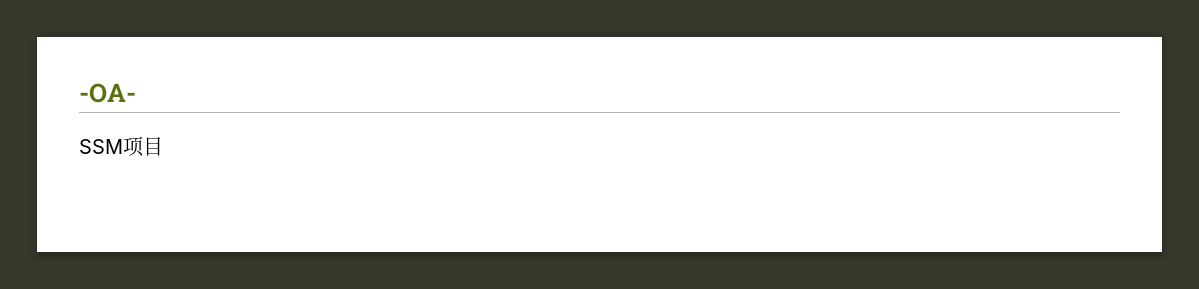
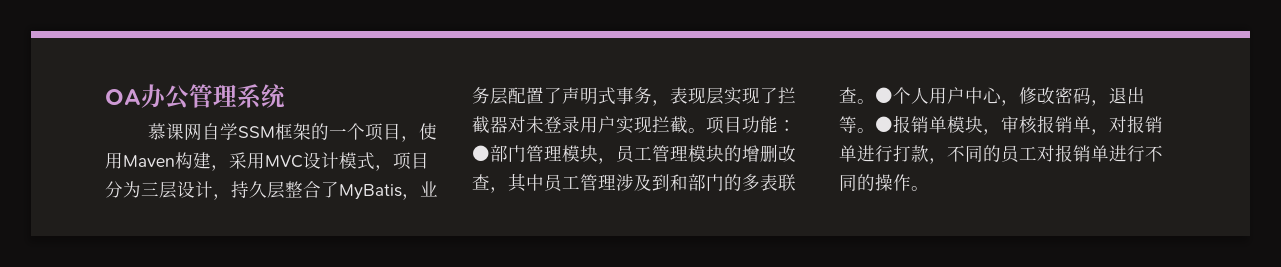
[79,83,136,103] [79,136,163,157] -OA- // SSM项目 -> [105,84,286,110] [148,123,438,142] [105,152,429,171] [105,181,438,200] [472,87,796,106] [472,116,796,134] [472,144,796,164] [472,173,796,193] [839,87,1145,106] [839,115,1163,135] [839,144,1163,164] [839,174,929,191] OA办公管理系统 // 慕课网自学SSM框架的一个项目，使用Maven构建，采用MVC设计模式，项目分为三层设计，持久层整合了MyBatis，业务层配置了声明式事务，表现层实现了拦截器对未登录用户实现拦截。项目功能：●部门管理模块，员工管理模块的增删改查，其中员工管理涉及到和部门的多表联查。●个人用户中心，修改密码，退出等。●报销单模块，审核报销单，对报销单进行打款，不同的员工对报销单进行不同的操作。

